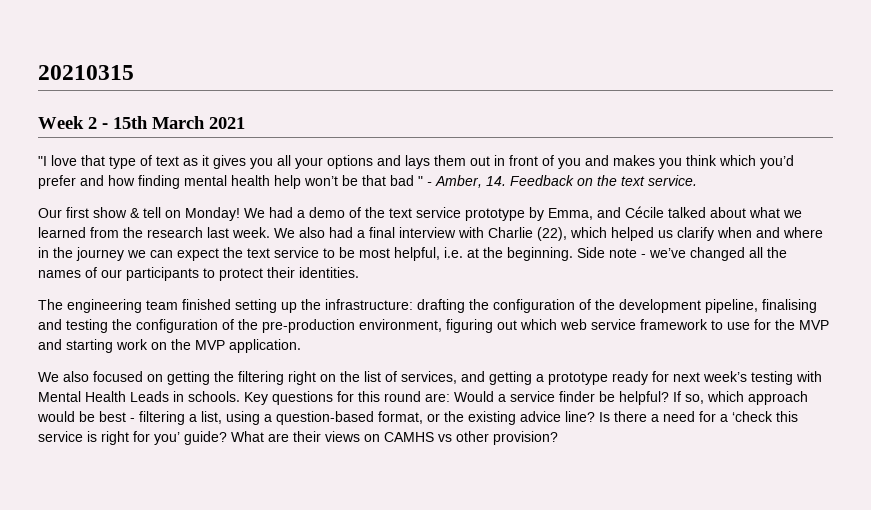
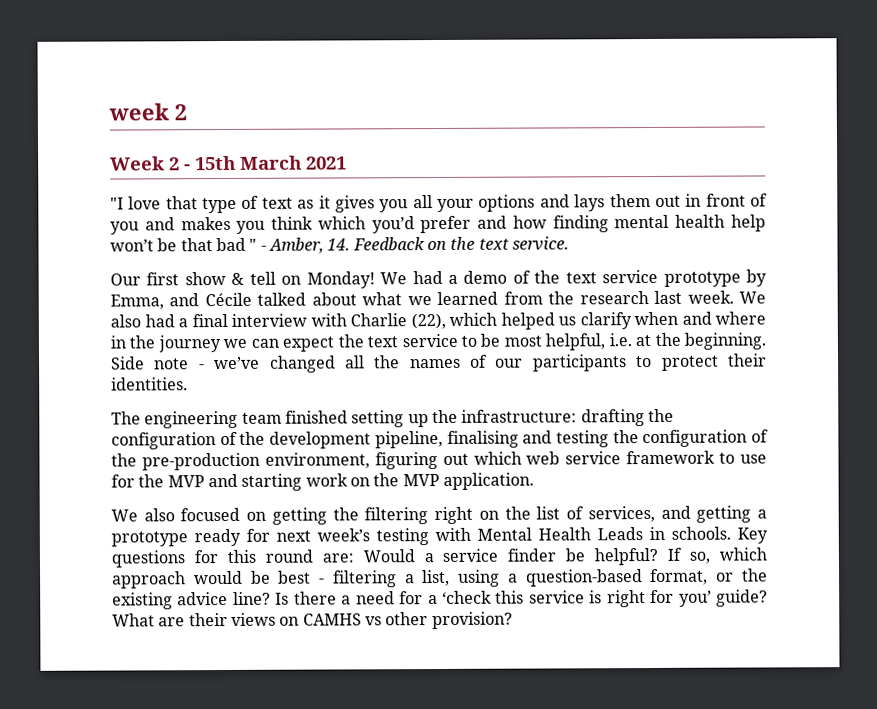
[38,65,134,80] 20210315 -> [108,103,187,121] week 2

